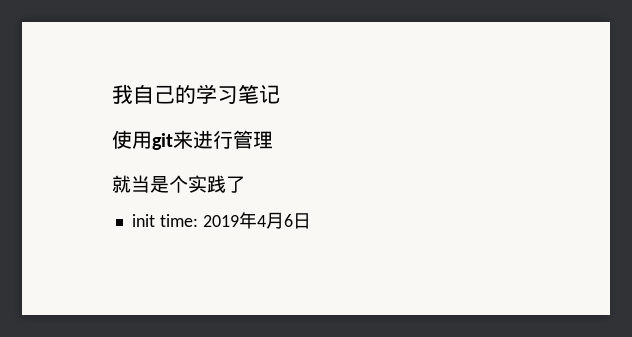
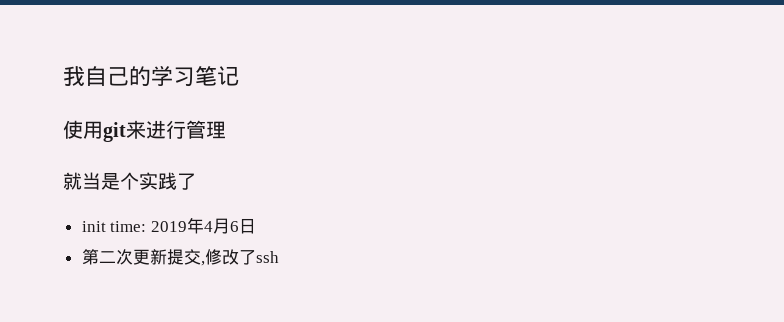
(311, 221) none -> [81,249,279,266] // 第二次更新提交,修改了ssh

